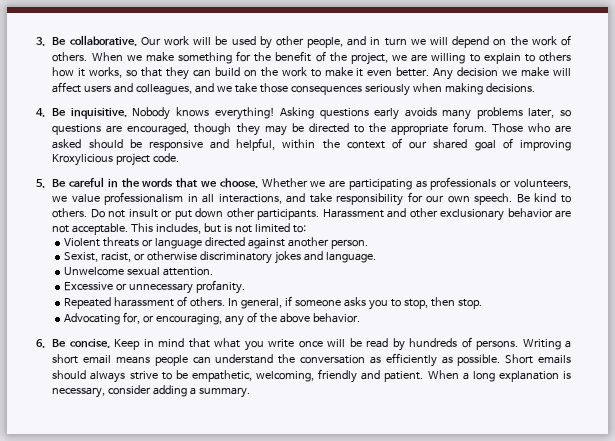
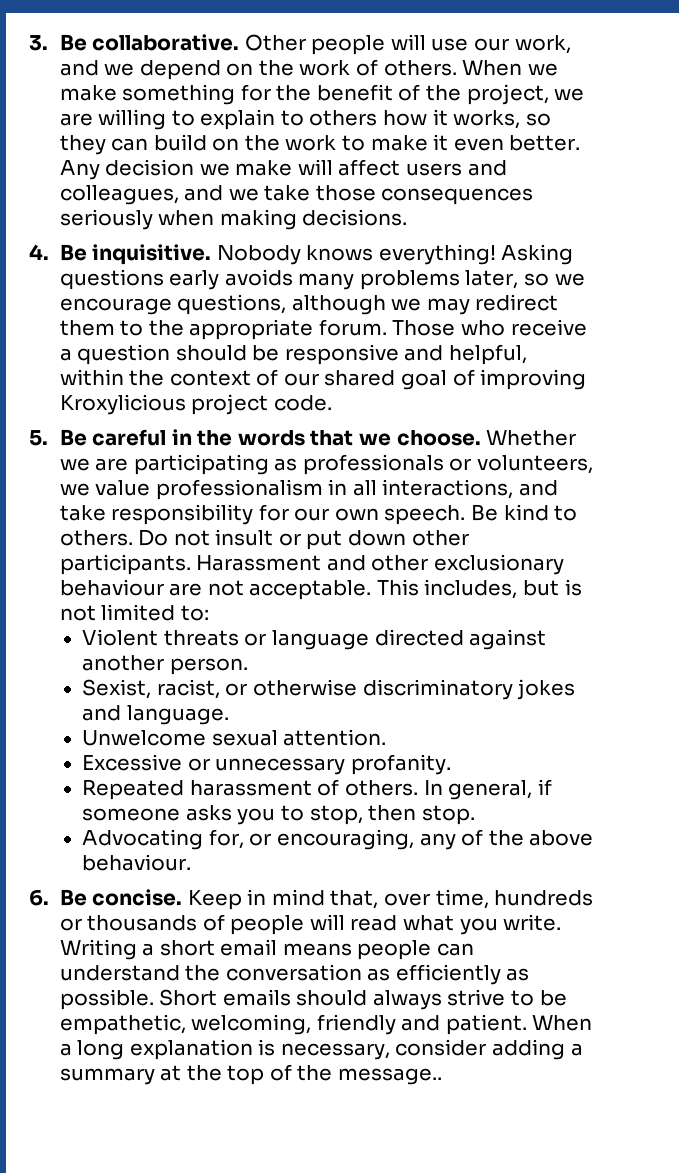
[140,36,449,49] Our work will be used by other people, and in turn we will -> [244,34,571,55] [59,60,135,76] Other people will use our work, and we
[141,67,163,77] that -> (551, 119) none
[52,123,349,136] questions are encouraged, though they may be directed -> [554,273,585,286] [59,294,559,315] [59,320,115,336] we encourage questions, although we may redirect them
[554,125,571,133] [52,139,82,149] are asked -> [510,319,587,336] [59,344,171,365] receive a question
[507,208,553,218] behavior -> [59,579,164,596] behaviour
[313,313,361,323] behavior. -> [82,854,192,871] behaviour.
[188,337,519,351] that what you write once will be read by hundreds of persons. -> [330,889,594,909] [59,914,562,935] that, over time, hundreds or thousands of people will read what you write.
[199,387,251,398] summary. -> [59,1064,443,1085] summary at the top of the message..

